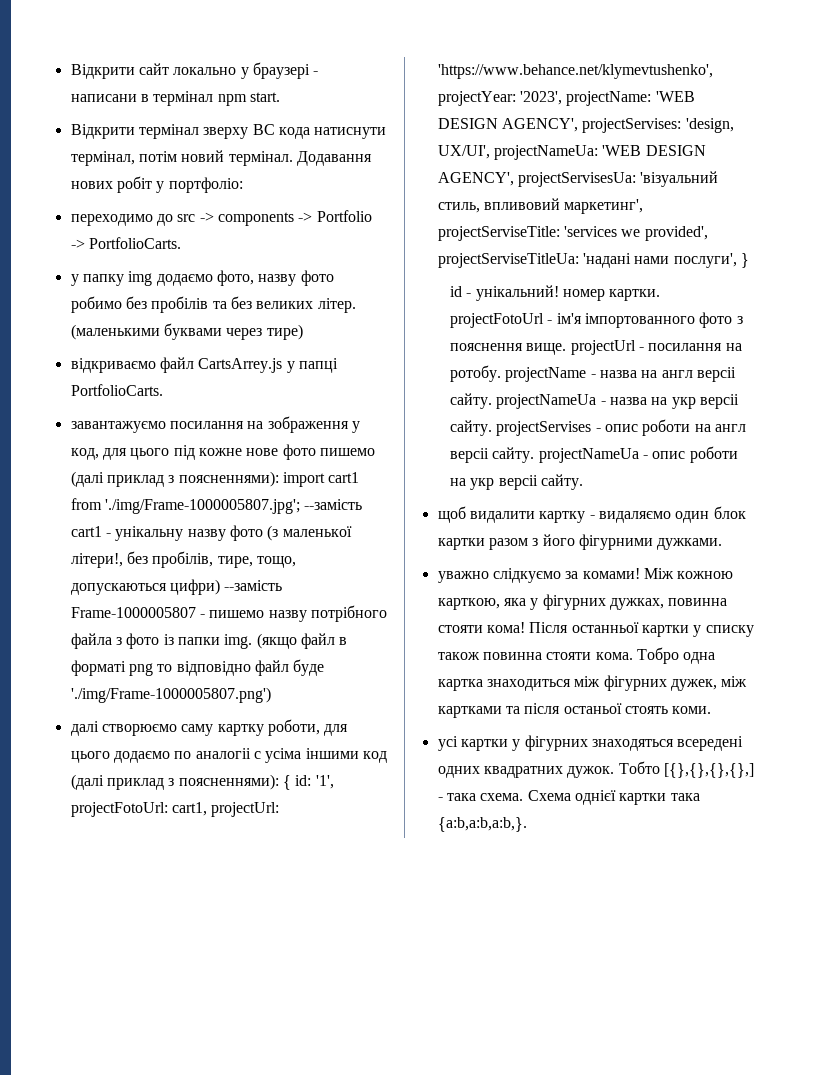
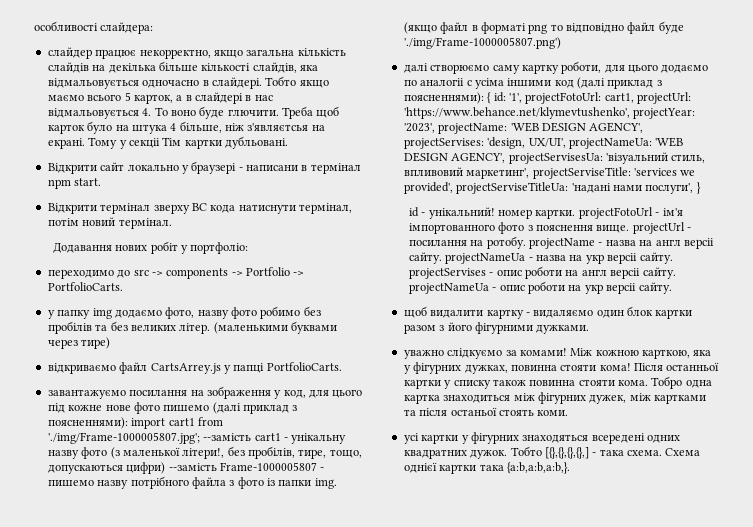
(70, 71) none -> [34,21,154,34] [47,47,346,59] [47,61,318,73] [47,76,329,89] [47,92,273,104] [47,106,340,119] [47,121,325,134] [47,136,288,149] особливості слайдера: // слайдер працює некорректно, якщо загальна кількість слайдів на декілька більше кількості слайдів, яка відмальовується одночасно в слайдері. Тобто якщо маємо всього 5 карток, а в слайдері в нас відмальовується 4. То воно буде глючити. Треба щоб карток було на штука 4 більше, ніж з'являєтсья на екрані. Тому у секціі Тім картки дубльовані. //
(293, 158) none -> (172, 223) //

